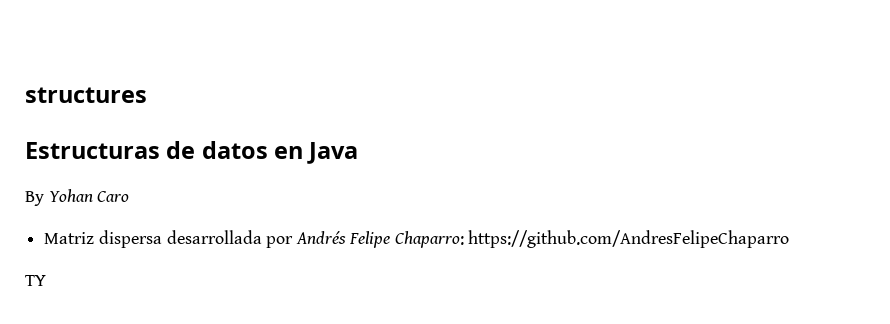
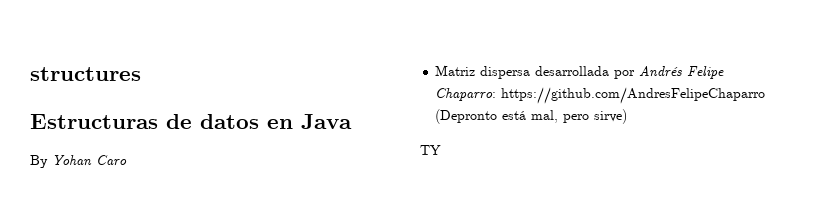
(790, 239) none -> [435,109,628,124] (Depronto está mal, pero sirve)

